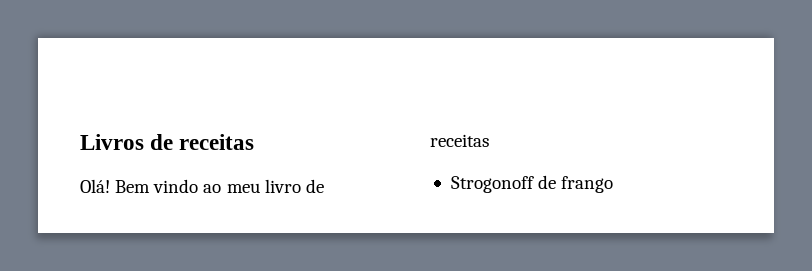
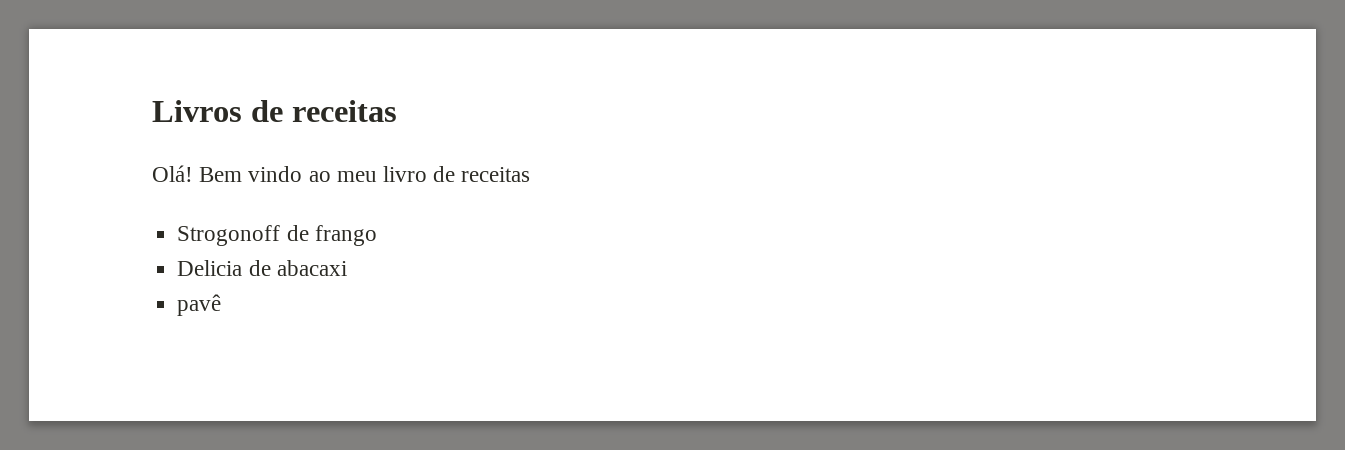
(614, 184) none -> [177,260,347,276] [177,294,222,316] // Delicia de abacaxi // pavê

